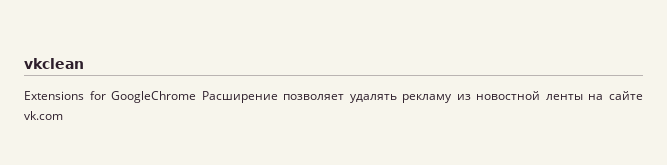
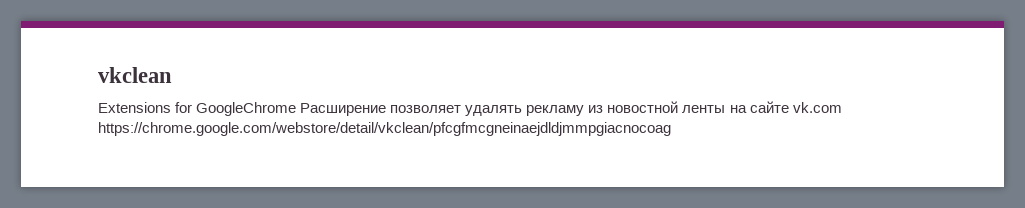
(63, 115) none -> [98,122,671,136] https://chrome.google.com/webstore/detail/vkclean/pfcgfmcgneinaejdldjmmpgiacnocoag

